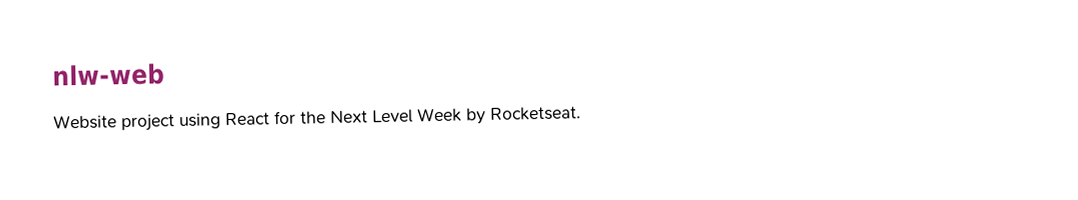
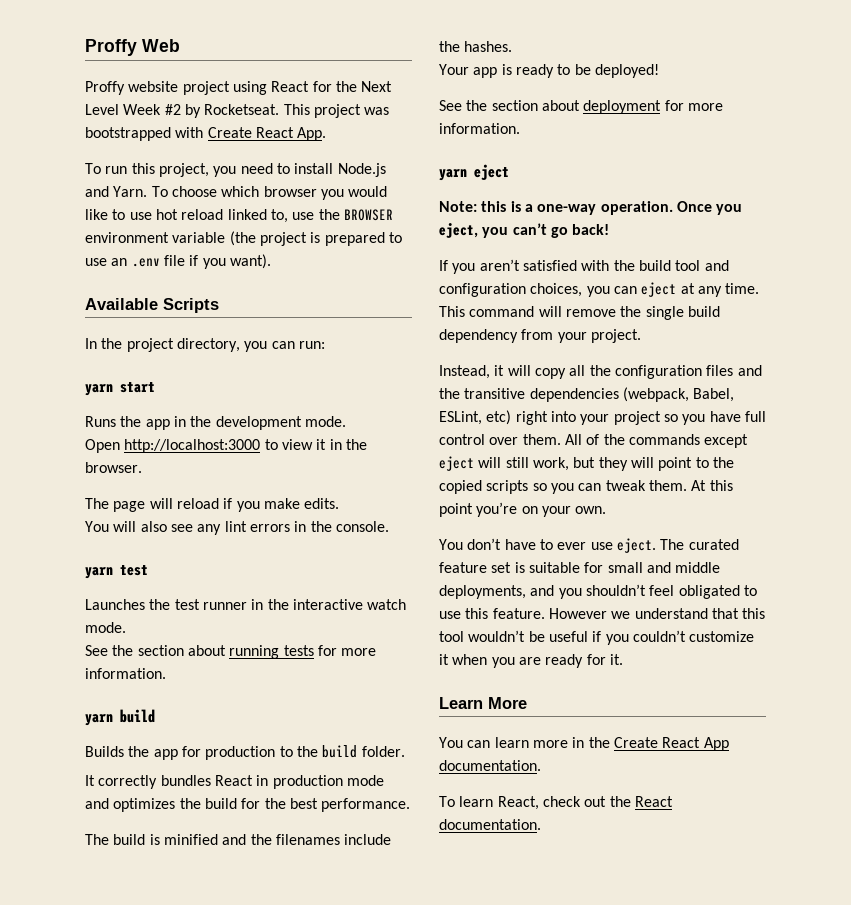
[52,63,165,87] [53,114,117,130] nlw-web // Website -> [85,39,180,56] [85,81,179,95] Proffy Web // Proffy website
(462, 115) none -> [164,104,181,115] #2
(581, 113) none -> [283,104,390,118] [85,127,327,141] [85,163,386,177] [85,186,388,200] [85,209,393,223] [85,231,402,246] [85,254,271,269] [85,298,219,313] [85,338,325,352] [85,382,155,396] [85,416,346,430] [85,439,367,453] [85,462,142,473] [85,498,340,512] [85,521,389,535] [85,565,148,579] [85,599,407,610] [85,622,126,633] [85,645,377,659] [85,668,166,679] [85,709,155,726] [85,745,405,760] [85,775,384,789] [85,798,411,812] [85,834,392,845] [439,41,513,52] [439,64,659,78] [439,100,723,114] [439,123,520,134] [439,164,509,181] [439,201,743,215] [439,223,610,238] [439,259,729,274] [439,282,760,297] [439,306,720,320] [439,329,641,343] [439,365,762,379] [439,387,735,402] [439,410,766,425] [439,434,749,448] [439,456,734,471] [439,480,733,494] [439,502,607,517] [439,538,739,553] [439,562,721,573] [439,584,757,599] [439,608,766,619] [439,630,755,645] [439,654,623,668] [439,697,527,709] [439,737,729,751] [439,760,541,771] [439,796,673,810] [439,819,541,830] This project was bootstrapped with Create React App. // To run this project, you need to install Node.js and Yarn. To choose which browser you would like to use hot reload linked to, use the BROWSER environment variable (the project is prepared to use an .env file if you want). // Available Scripts // In the project directory, you can run: // yarn start // Runs the app in the development mode. // Open http://localhost:3000 to view it in the browser. // The page will reload if you make edits. // You will also see any lint errors in the console. // yarn test // Launches the test runner in the interactive watch mode. // See the section about running tests for more information. // yarn build // Builds the app for production to the build folder. // It correctly bundles React in production mode and optimizes the build for the best performance. // The build is minified and the filenames include the hashes. // Your app is ready to be deployed! // See the section about deployment for more information. // yarn eject // Note: this is a one-way operation. Once you eject, you can’t go back! // If you aren’t satisfied with the build tool and configuration choices, you can eject at any time. This command will remove the single build dependency from your project. // Instead, it will copy all the configuration files and the transitive dependencies (webpack, Babel, ESLint, etc) right into your project so you have full control over them. All of the commands except eject will still work, but they will point to the copied scripts so you can tweak them. At this point you’re on your own. // You don’t have to ever use eject. The curated feature set is suitable for small and middle deployments, and you shouldn’t feel obligated to use this feature. However we understand that this tool wouldn’t be useful if you couldn’t customize it when you are ready for it. // Learn More // You can learn more in the Create React App documentation. // To learn React, check out the React documentation.

